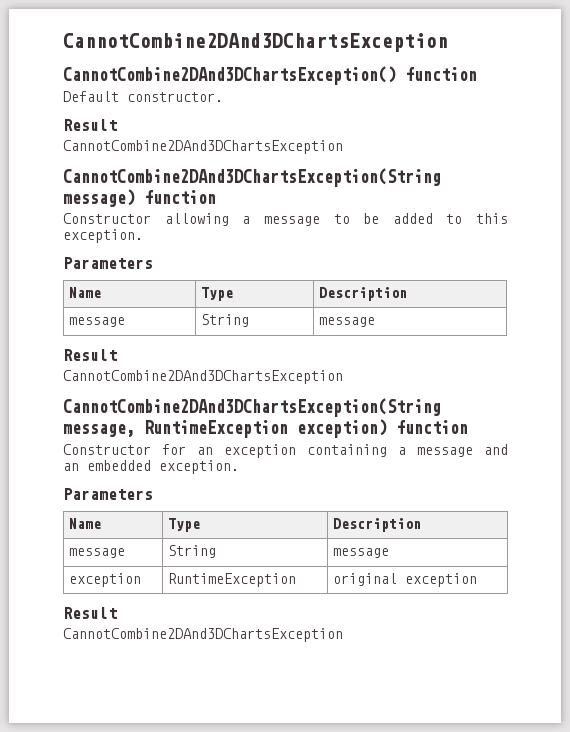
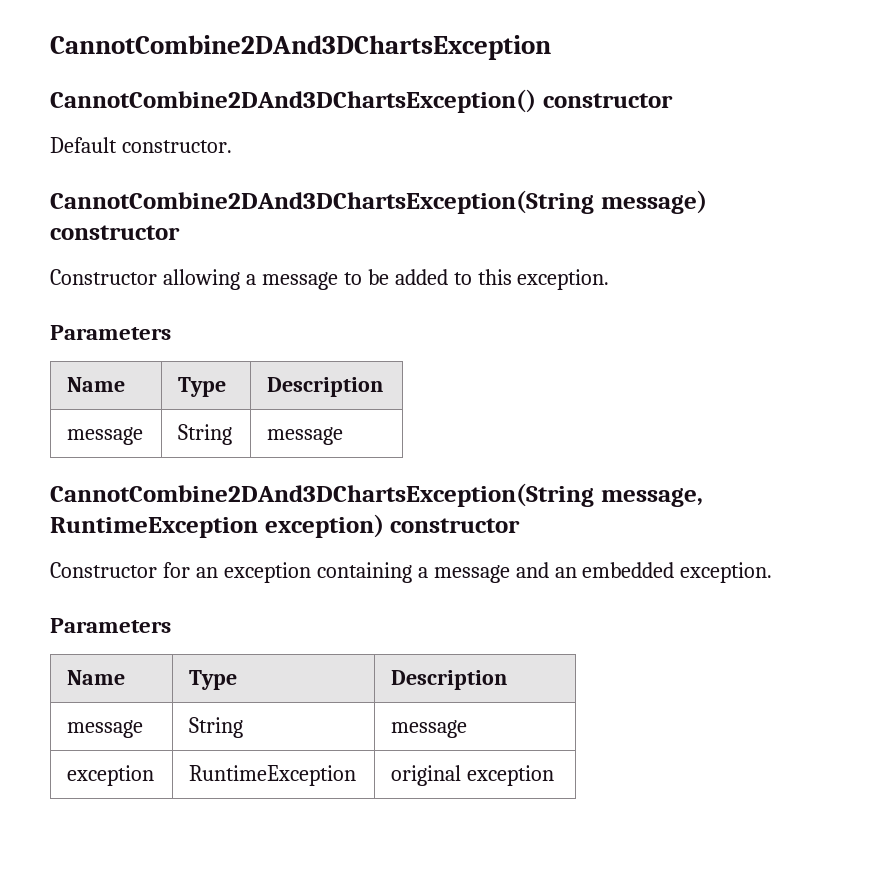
[405,67,477,81] function -> [542,93,673,108] constructor
[63,119,117,131] [63,140,343,154] // Result // CannotCombine2DAnd3DChartsException -> (232, 146) none
[144,190,216,204] function -> [50,225,180,240] constructor
[63,349,117,361] [63,370,343,384] // Result // CannotCombine2DAnd3DChartsException -> (344, 436) none
[396,420,468,434] function -> [390,518,521,533] constructor
[63,607,117,619] [63,628,343,642] // Result // CannotCombine2DAnd3DChartsException -> (555, 775) none

